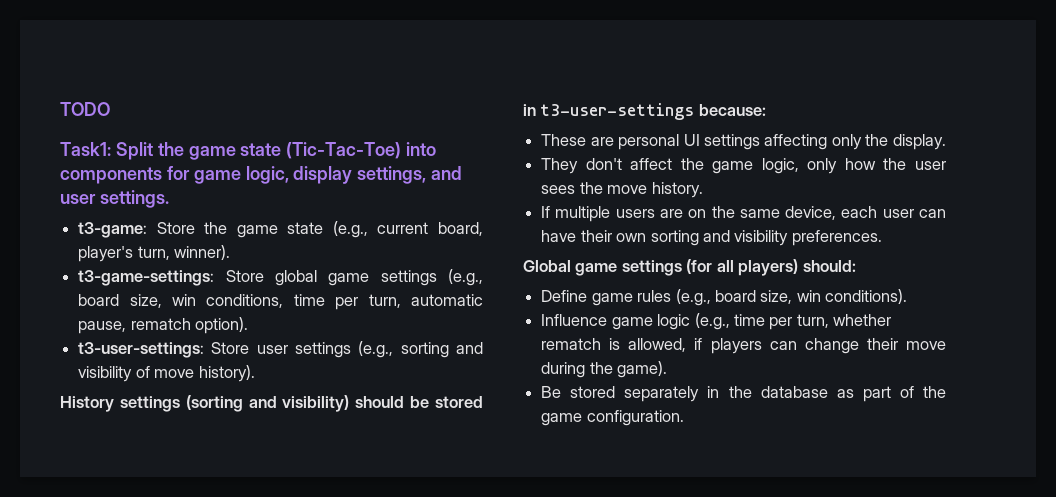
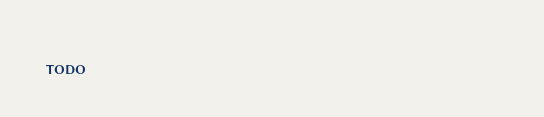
[60,142,437,160] [60,166,463,184] [60,190,169,208] [78,221,484,238] [78,245,231,262] [78,269,483,286] [78,294,483,310] [78,317,249,334] [78,341,484,358] [78,365,255,382] [60,395,483,412] [523,103,766,120] [541,134,946,150] [541,158,946,174] [541,182,703,198] [541,206,947,222] [541,230,882,246] [523,259,856,276] [541,289,908,306] [541,313,892,330] [541,338,946,354] [541,361,668,378] [541,386,946,402] [541,410,684,426] // Task1: Split the game state (Tic-Tac-Toe) into components for game logic, display settings, and user settings. // t3-game: Store the game state (e.g., current board, player's turn, winner). // t3-game-settings: Store global game settings (e.g., board size, win conditions, time per turn, automatic pause, rematch option). // t3-user-settings: Store user settings (e.g., sorting and visibility of move history). // History settings (sorting and visibility) should be stored in t3-user-settings because: // These are personal UI settings affecting only the display. // They don't affect the game logic, only how the user sees the move history. // If multiple users are on the same device, each user can have their own sorting and visibility preferences. // Global game settings (for all players) should: // Define game rules (e.g., board size, win conditions). // Influence game logic (e.g., time per turn, whether rematch is allowed, if players can change their move during the game). // Be stored separately in the database as part of the game configuration. -> (86, 69) none

